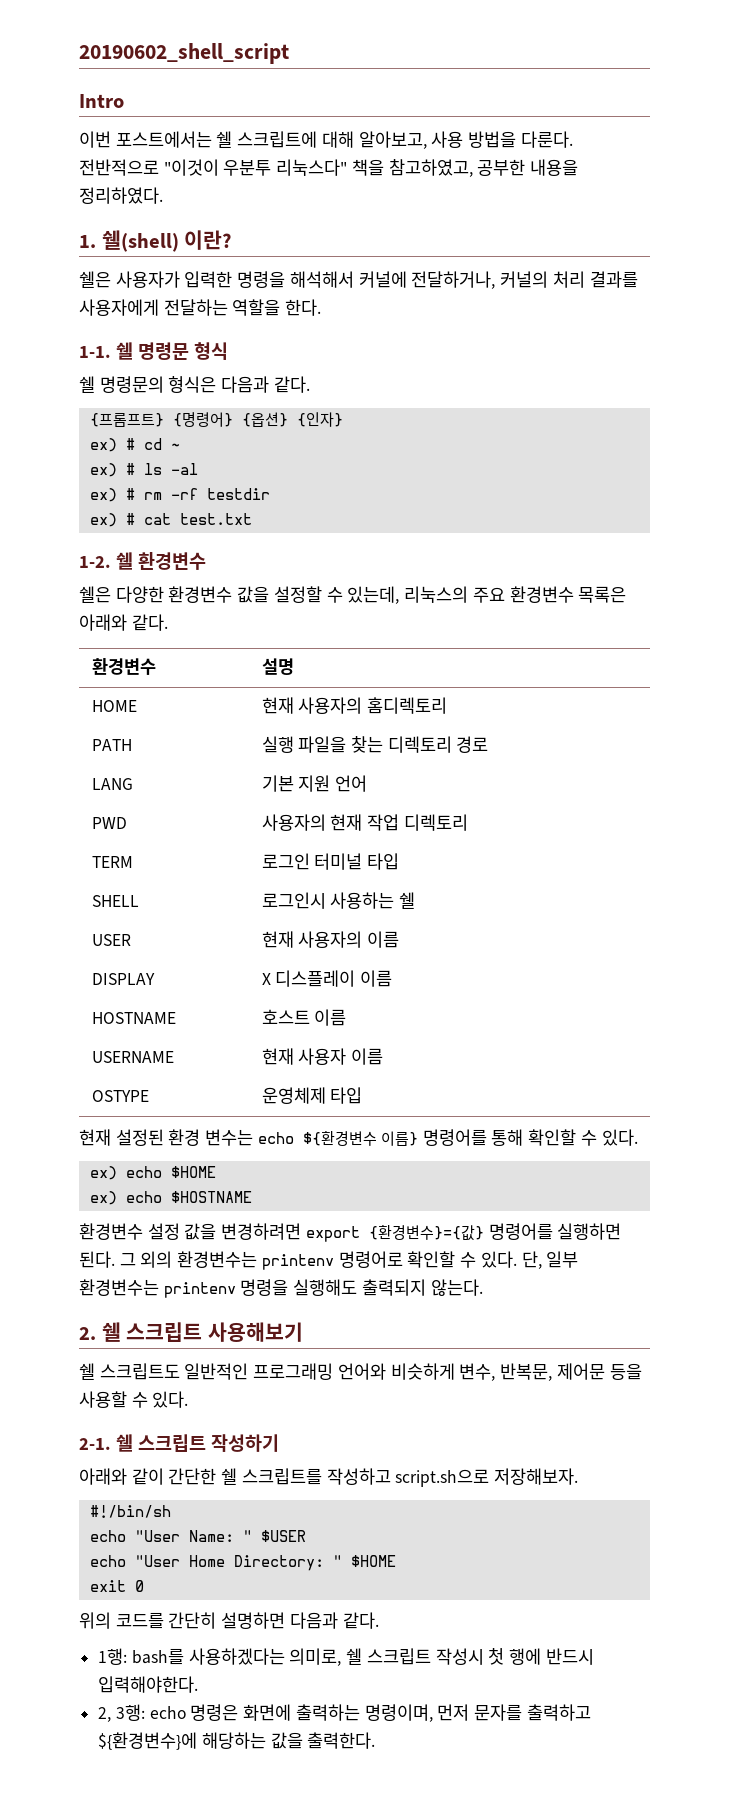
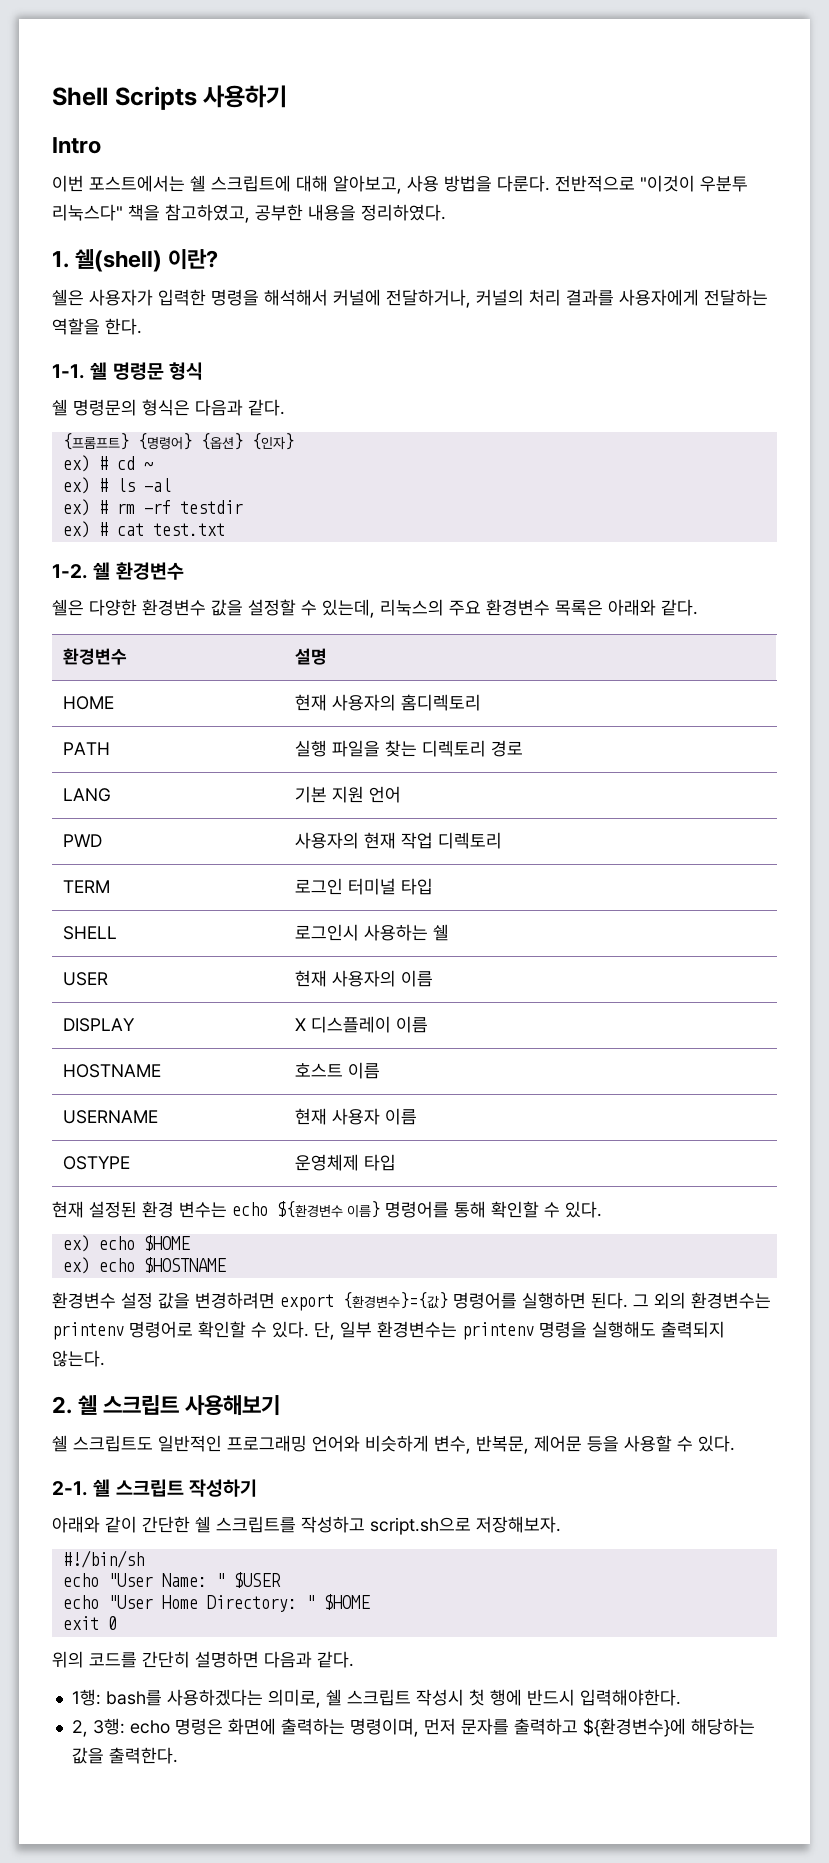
[79,43,289,64] 20190602_shell_script -> [52,85,288,110] Shell Scripts 사용하기

